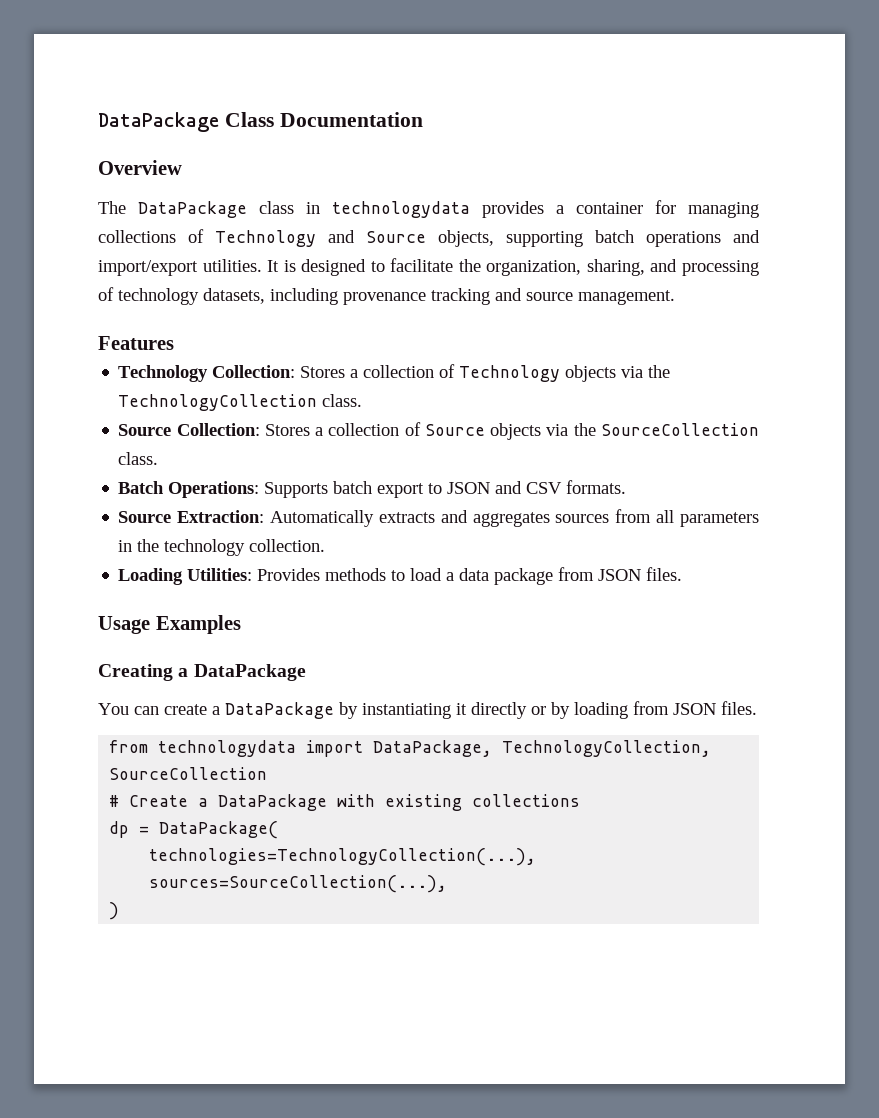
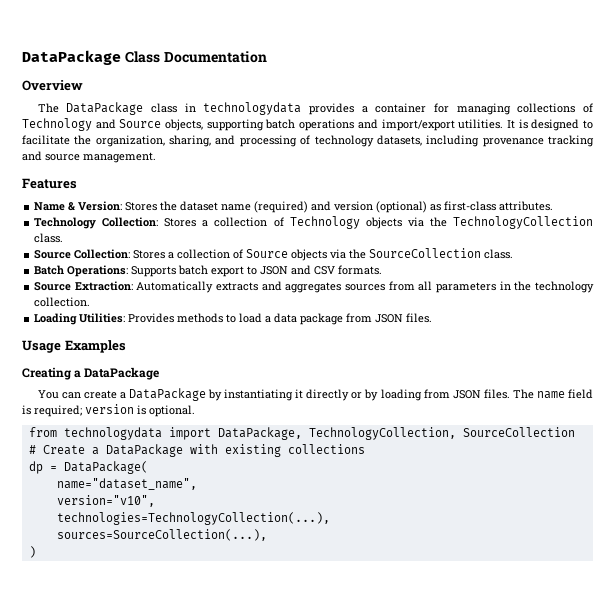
(174, 343) none -> [34,201,554,213] // Name & Version: Stores the dataset name (required) and version (optional) as first-class attributes.
(757, 708) none -> [512,389,594,399] [22,404,195,417] The name field is required; version is optional.
(279, 830) none -> [56,478,197,490] [56,495,155,507] // name="dataset_name", // version="v10",

